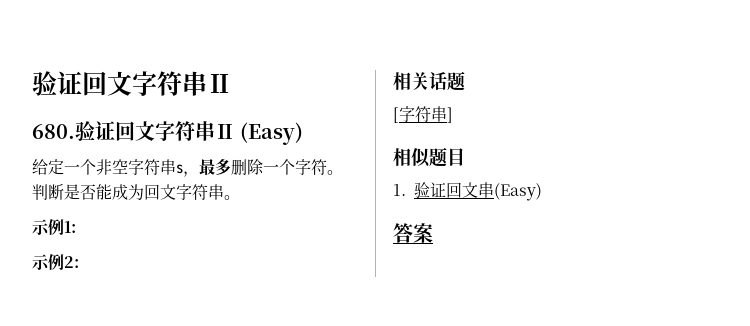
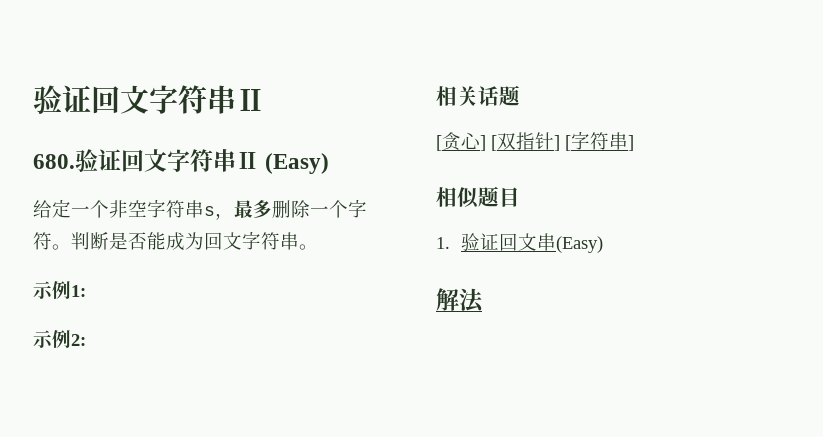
(399, 115) none -> [442,132,571,151] 贪心] [双指针] [
[393,223,433,243] 答案 -> [436,288,484,313] 解法

